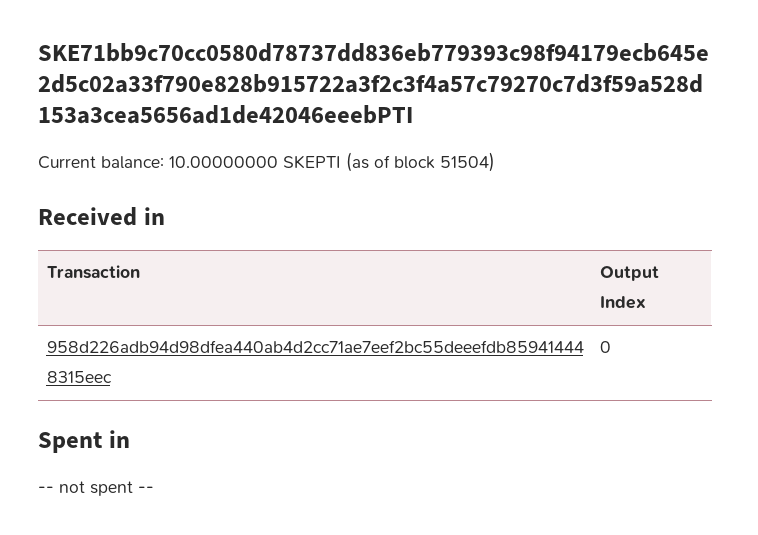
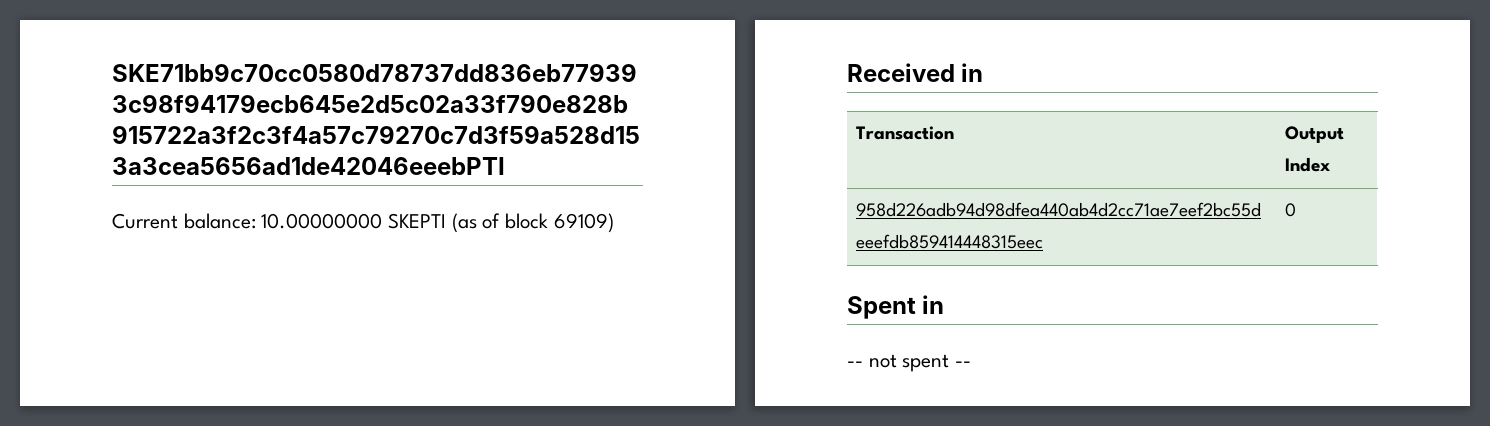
[440,152,495,172] 51504) -> [553,213,614,233] 69109)

